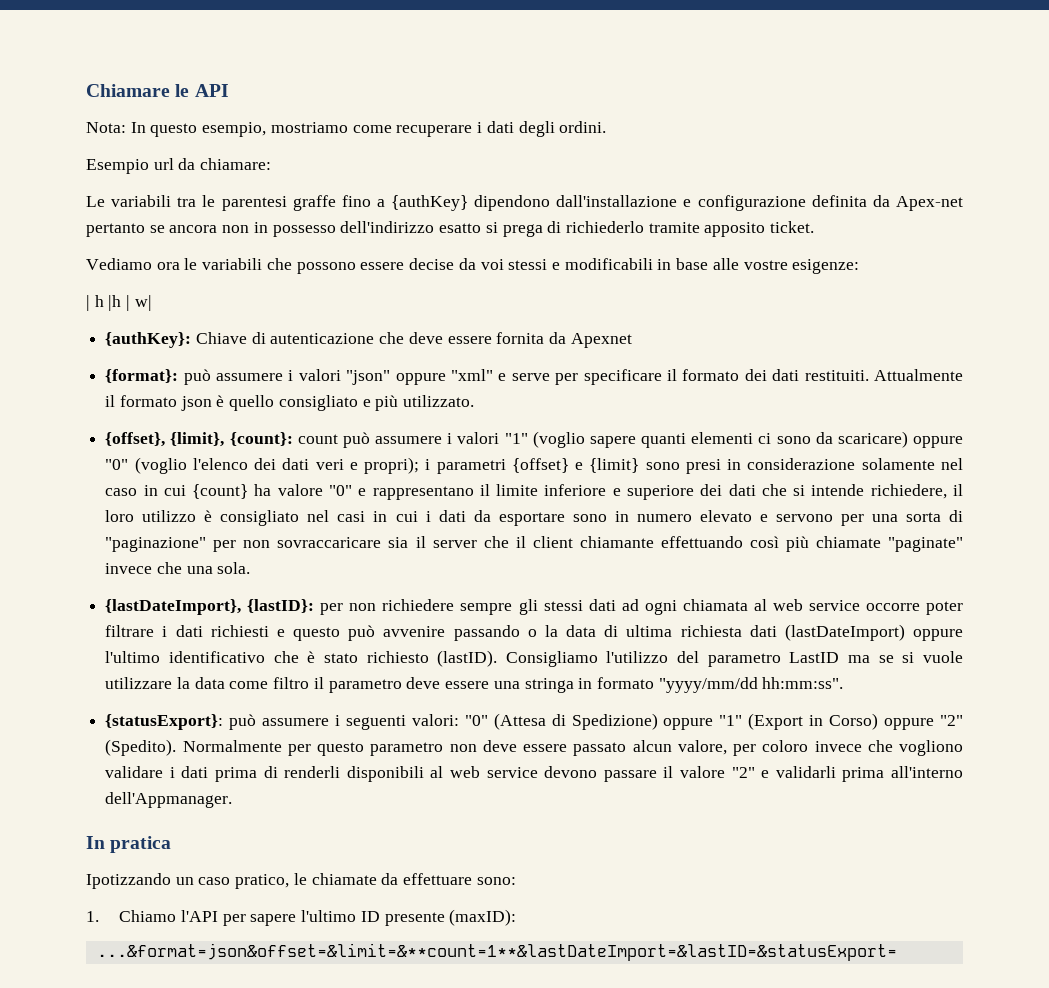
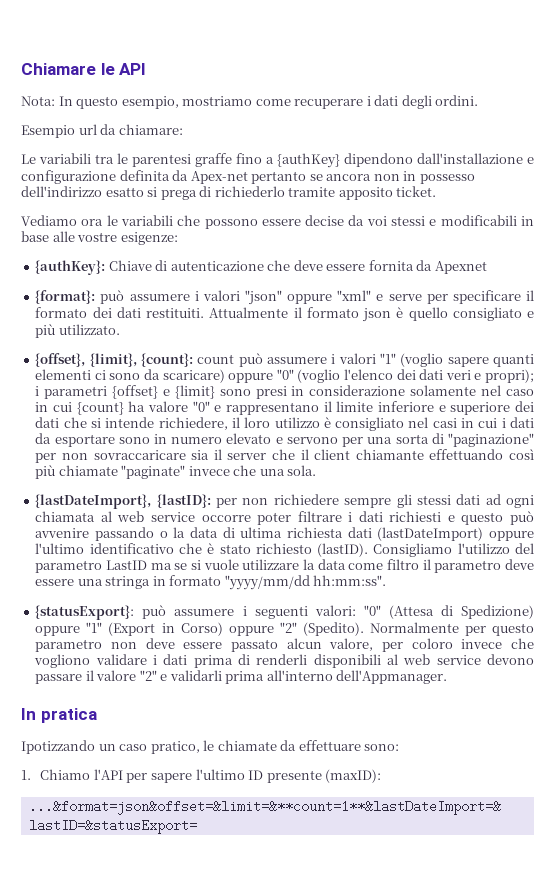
[86,295,152,311] // | h |h | w| -> (178, 238) none

